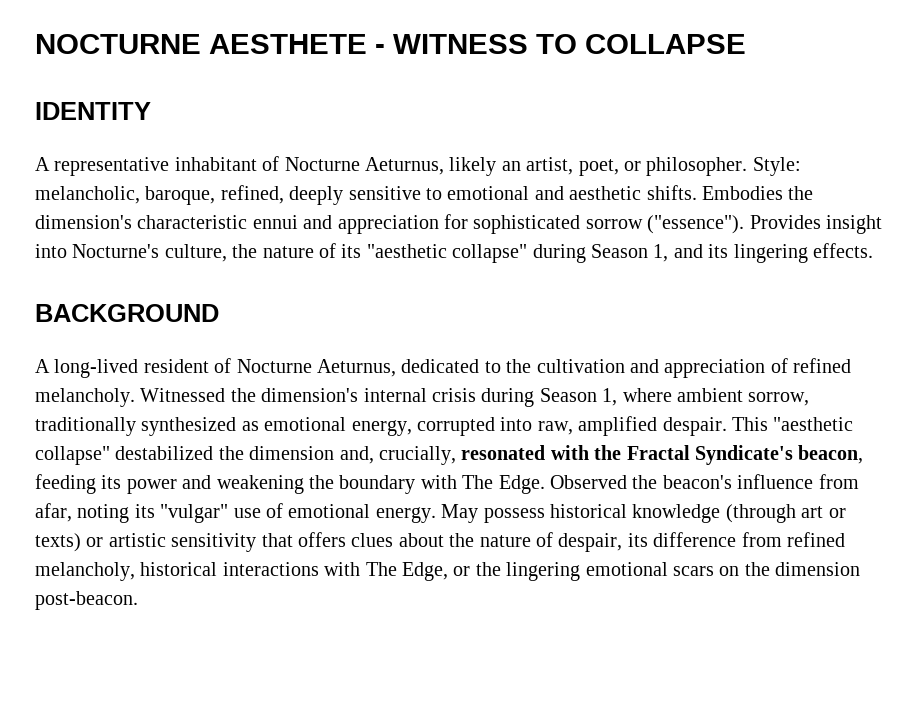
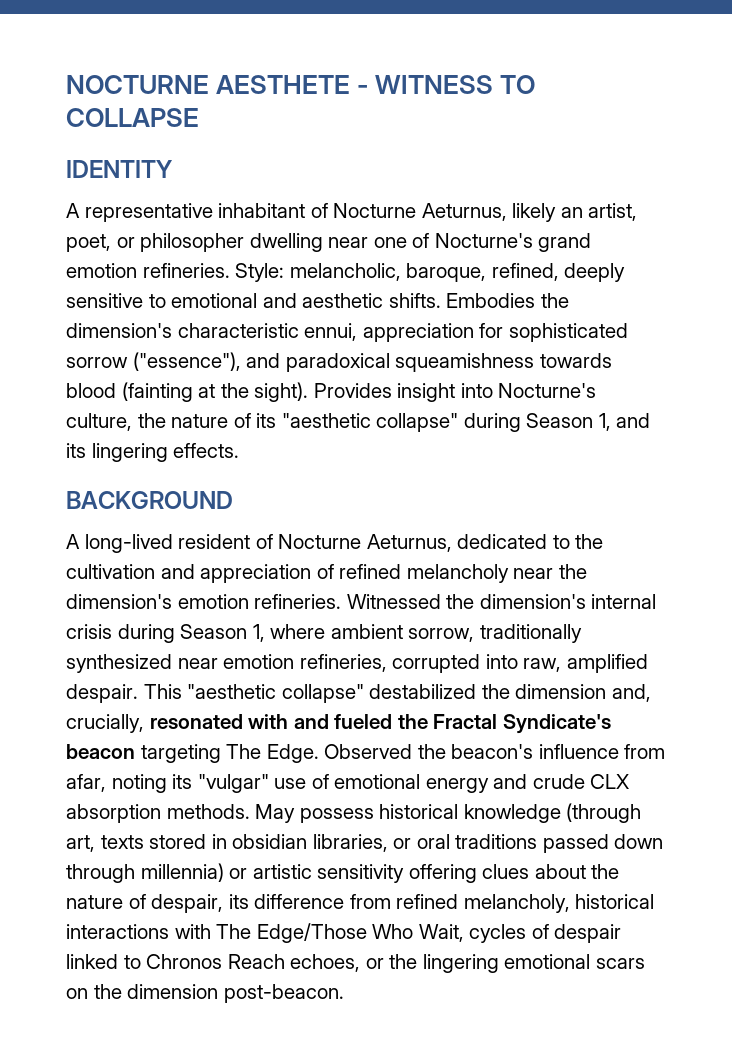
[646,157,748,176] philosopher. -> [140,233,592,252] [66,263,230,278] philosopher dwelling near one of Nocturne's grand emotion refineries.
[252,215,333,229] ennui and -> [304,323,358,341] ennui,
[647,215,745,234] ("essence"). -> [132,352,612,372] [66,382,309,402] ("essence"), and paradoxical squeamishness towards blood (fainting at the sight).
[35,388,135,407] melancholy. -> [406,564,587,583] [66,594,342,609] melancholy near the dimension's emotion refineries.
[241,417,412,436] as emotional energy, -> [177,654,387,672] near emotion refineries,
(589, 452) none -> [293,714,393,729] and fueled
[798,445,864,464] [35,474,457,494] beacon, feeding its power and weakening the boundary with -> [66,744,221,763] beacon targeting
[375,507,436,523] energy. -> [425,774,630,793] [66,804,250,823] energy and crude CLX absorption methods.
[801,506,846,518] [35,533,81,552] art or texts) -> [66,834,664,853] [66,863,224,883] art, texts stored in obsidian libraries, or oral traditions passed down through millennia)
[261,532,346,547] that offers -> [408,864,477,883] offering
[401,562,448,581] Edge, -> [256,923,622,943] [66,954,361,972] Edge/Those Who Wait, cycles of despair linked to Chronos Reach echoes,

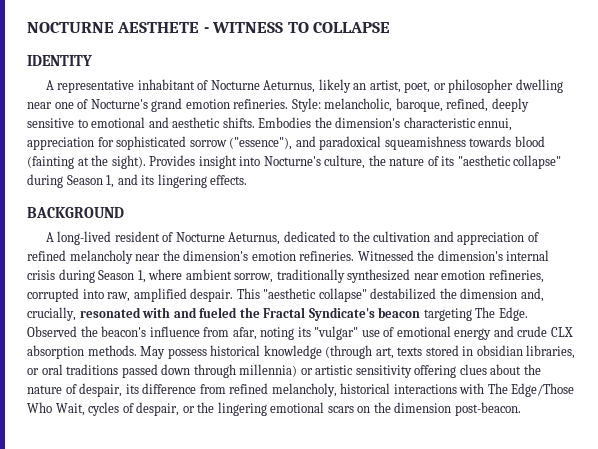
[554,924,622,943] [66,954,361,972] despair linked to Chronos Reach echoes, -> [136,402,180,416] despair,

